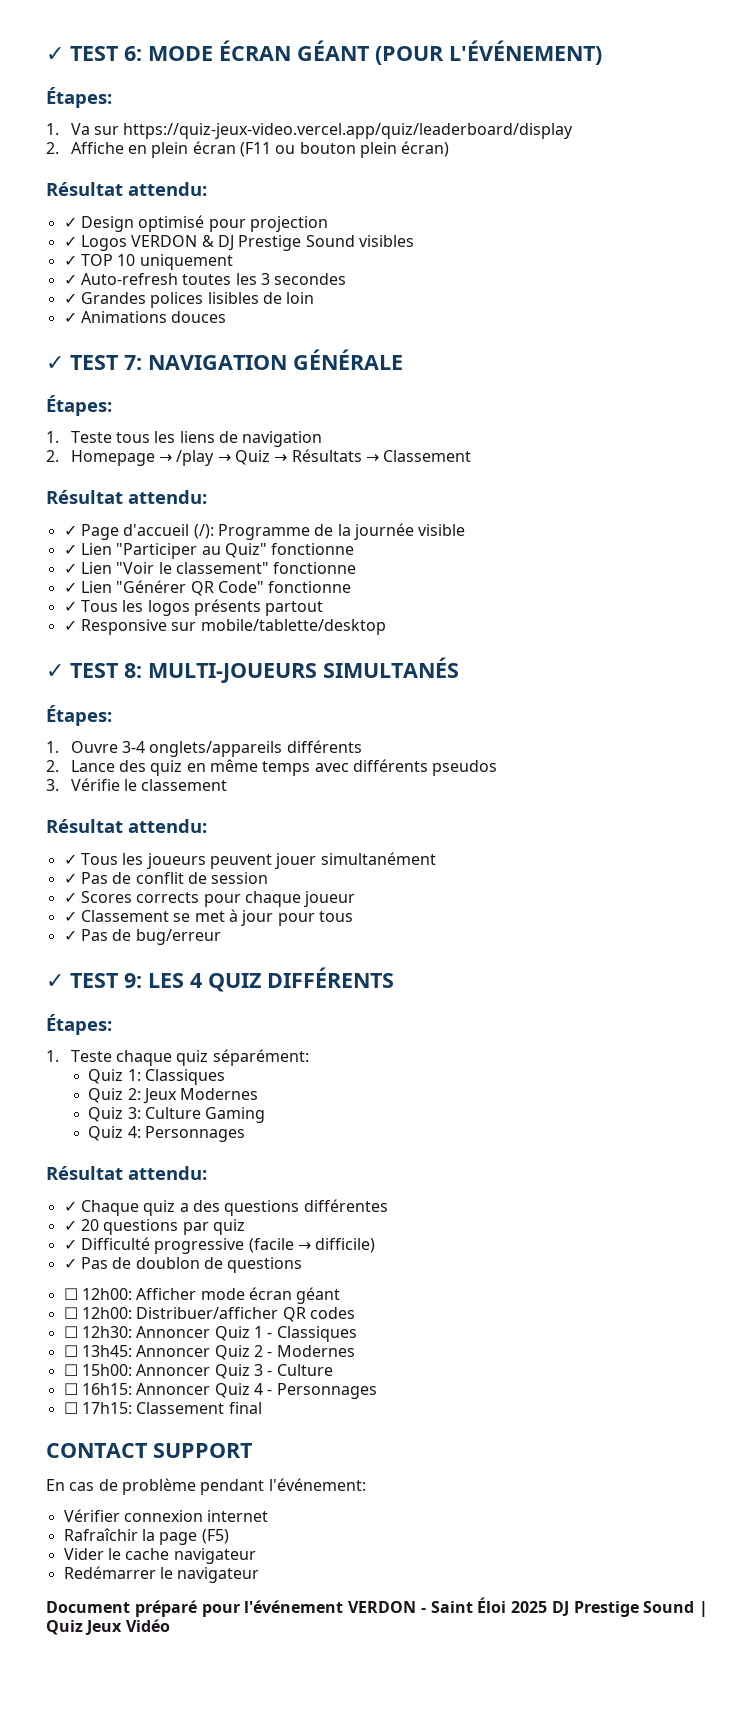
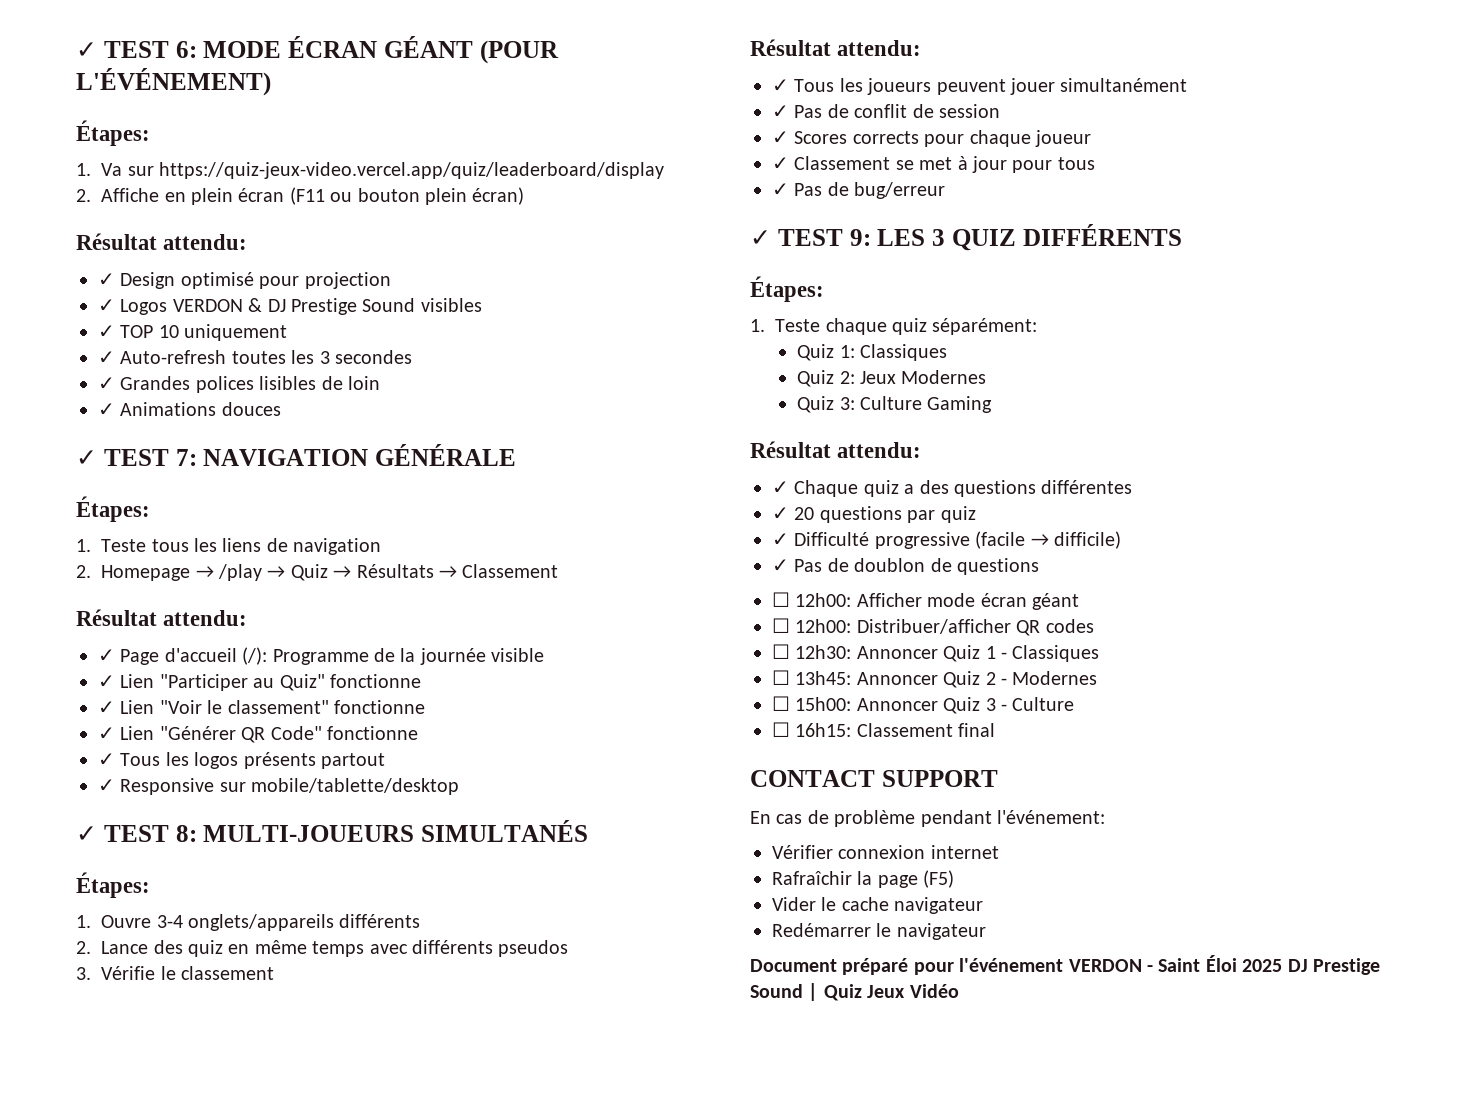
[190,973,202,988] 4 -> [932,229,945,246] 3
[88,1126,245,1142] // Quiz 4: Personnages -> (993, 404) none
[136,1383,377,1399] [63,1402,132,1414] Annoncer Quiz 4 - Personnages // ☐ 17h15: -> (852, 730) none

